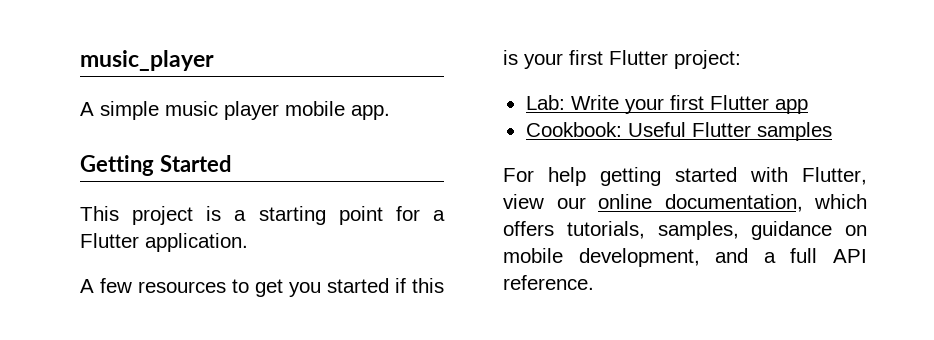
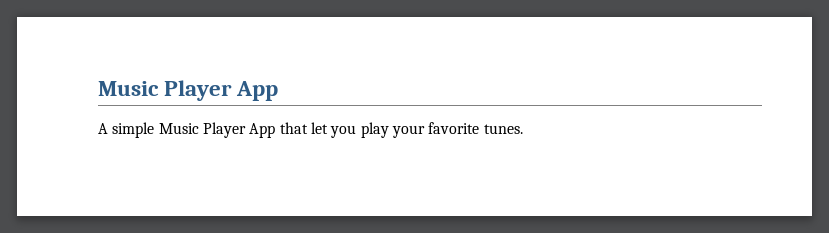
[80,50,214,71] music_player -> [98,80,279,101] Music Player App
[165,101,390,120] [80,155,231,176] [80,206,446,225] [80,233,248,252] [80,278,444,297] [503,50,741,69] [525,95,808,114] [525,122,832,141] [503,167,867,186] [503,194,867,212] [503,221,867,240] [503,248,867,267] [503,275,594,290] music player mobile app. // Getting Started // This project is a starting point for a Flutter application. // A few resources to get you started if this is your first Flutter project: // Lab: Write your first Flutter app // Cookbook: Useful Flutter samples // For help getting started with Flutter, view our online documentation, which offers tutorials, samples, guidance on mobile development, and a full API reference. -> [158,122,523,138] Music Player App that let you play your favorite tunes.

